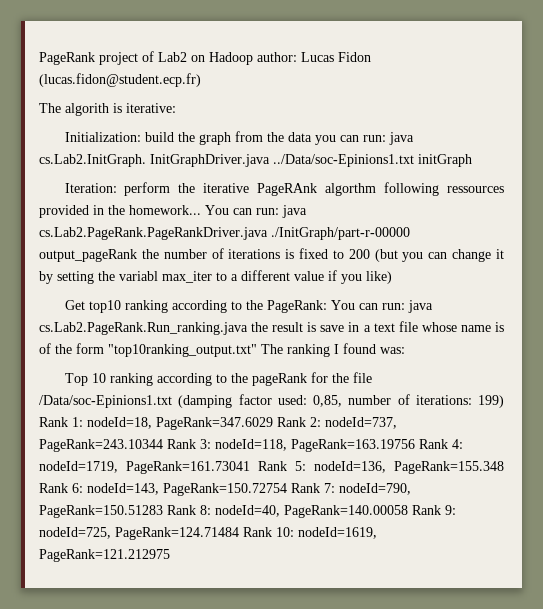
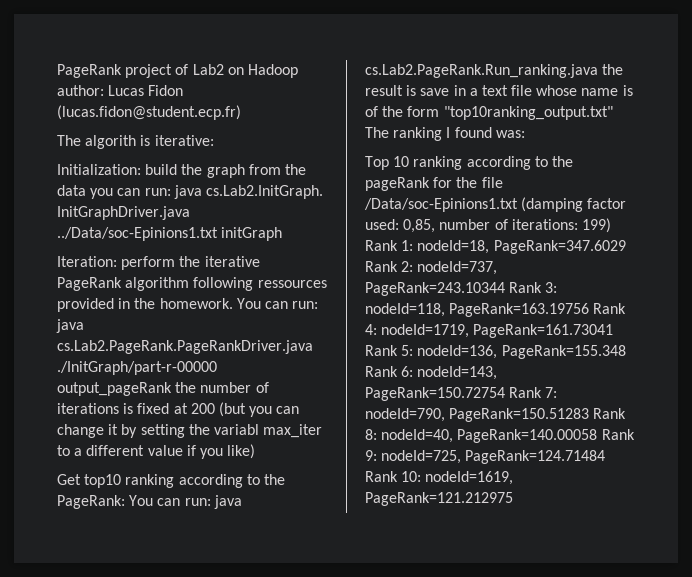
[257,183,377,196] PageRAnk algorthm -> [57,277,190,291] PageRank algorithm
[129,205,201,215] homework... -> [159,298,233,309] homework.
[332,250,344,259] to -> [173,403,188,414] at

